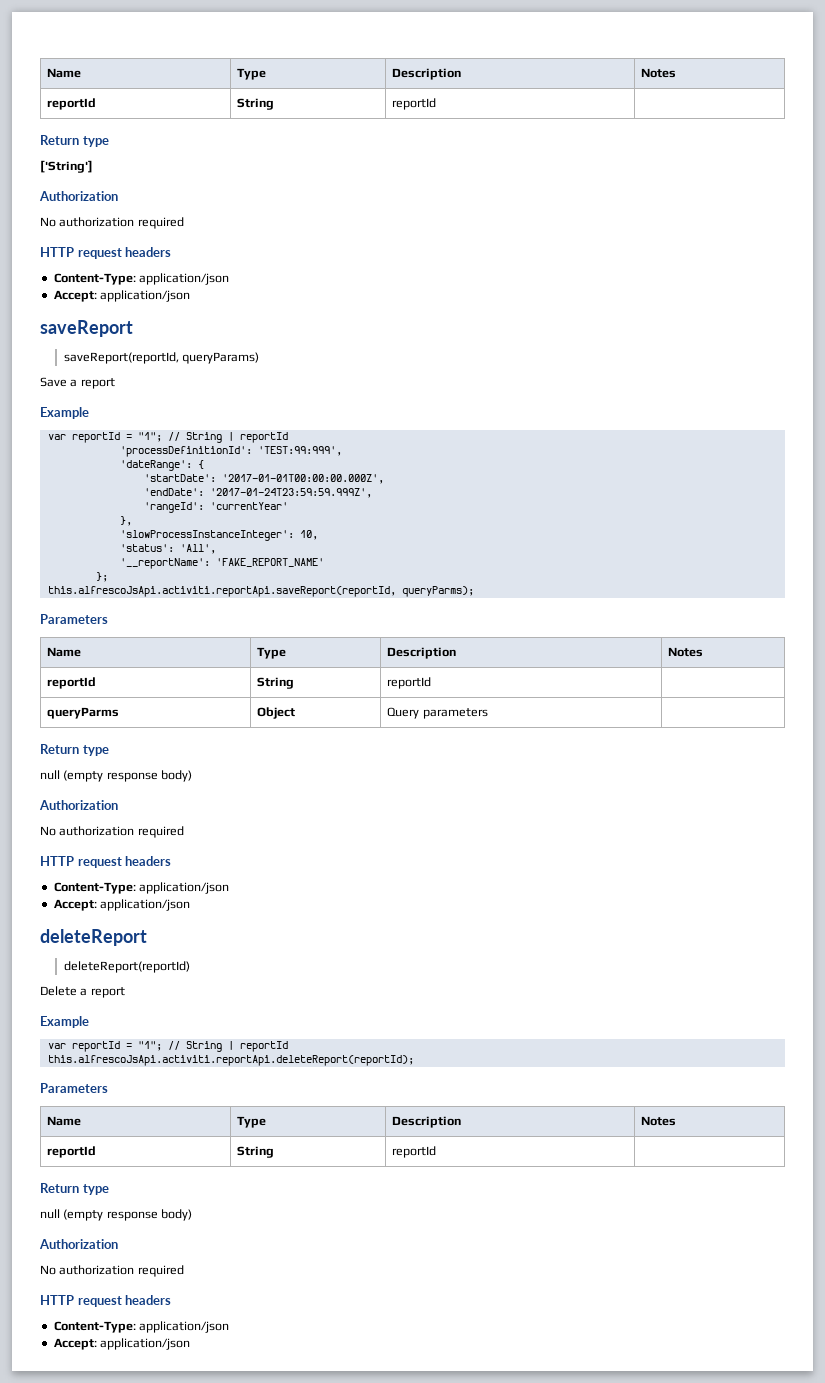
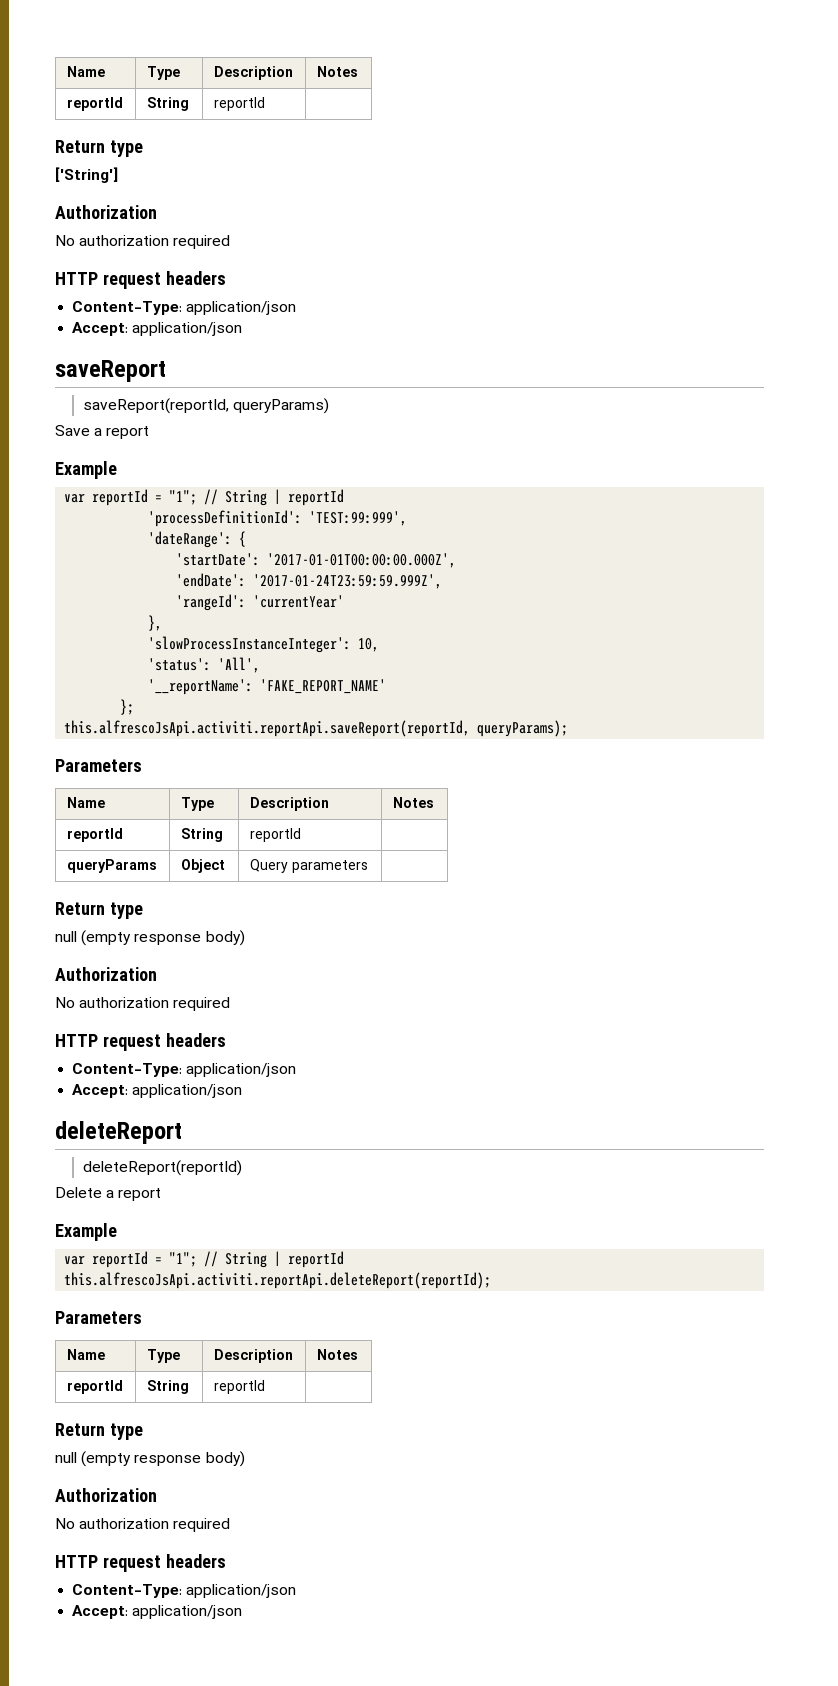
[401,586,474,597] [40,614,108,624] [47,647,82,657] [257,647,287,659] [387,647,457,659] [668,647,704,657] [47,677,97,689] [257,677,295,689] [387,677,432,689] [47,707,120,719] queryParms); // Parameters // Name | Type | Description | Notes // reportId | String | reportId | // queryParms -> [477,720,569,737] [55,759,142,772] [66,797,105,808] [180,797,214,811] [249,797,329,811] [392,797,434,808] [66,828,123,842] [180,828,223,842] [249,828,301,842] [66,859,157,873] queryParams); // Parameters // Name | Type | Description | Notes // reportId | String | reportId | // queryParams

